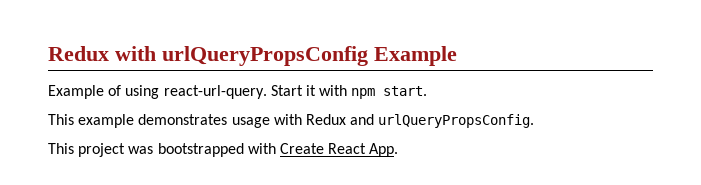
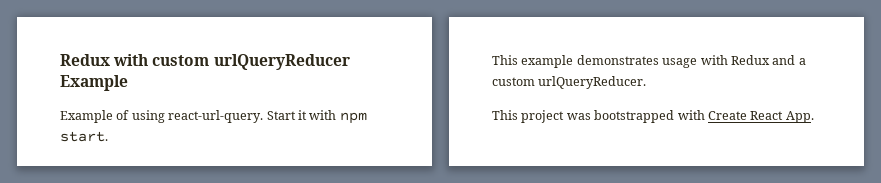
[162,46,368,66] urlQueryPropsConfig -> [152,54,350,70] custom urlQueryReducer
[378,114,535,128] urlQueryPropsConfig. -> [798,58,806,65] [492,76,647,89] a custom urlQueryReducer.

